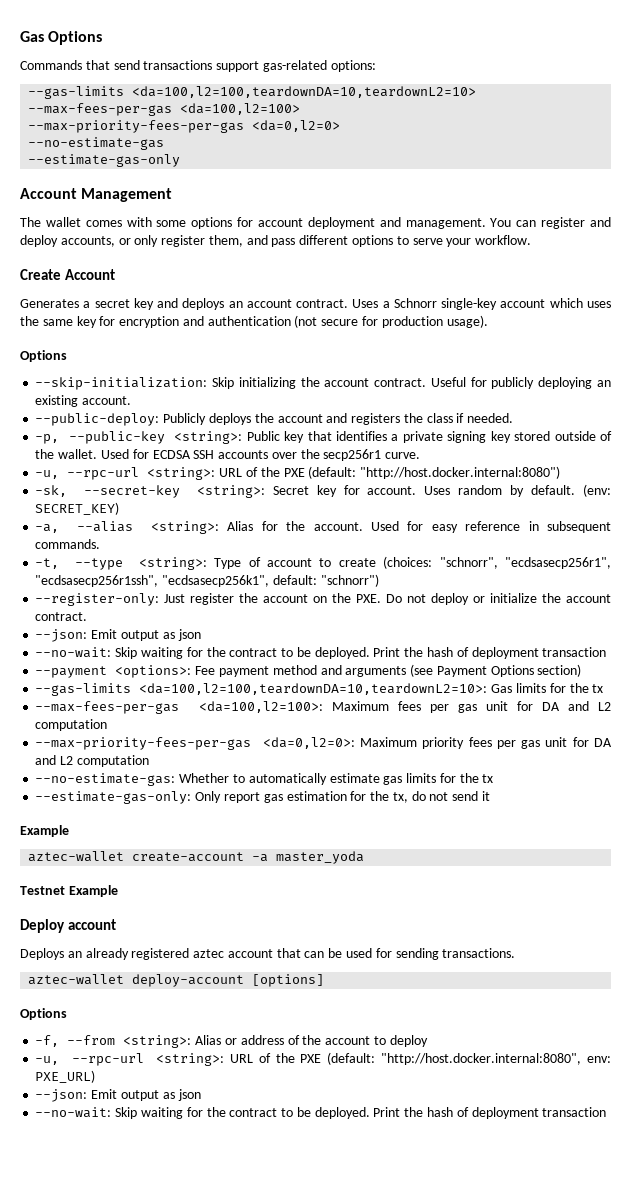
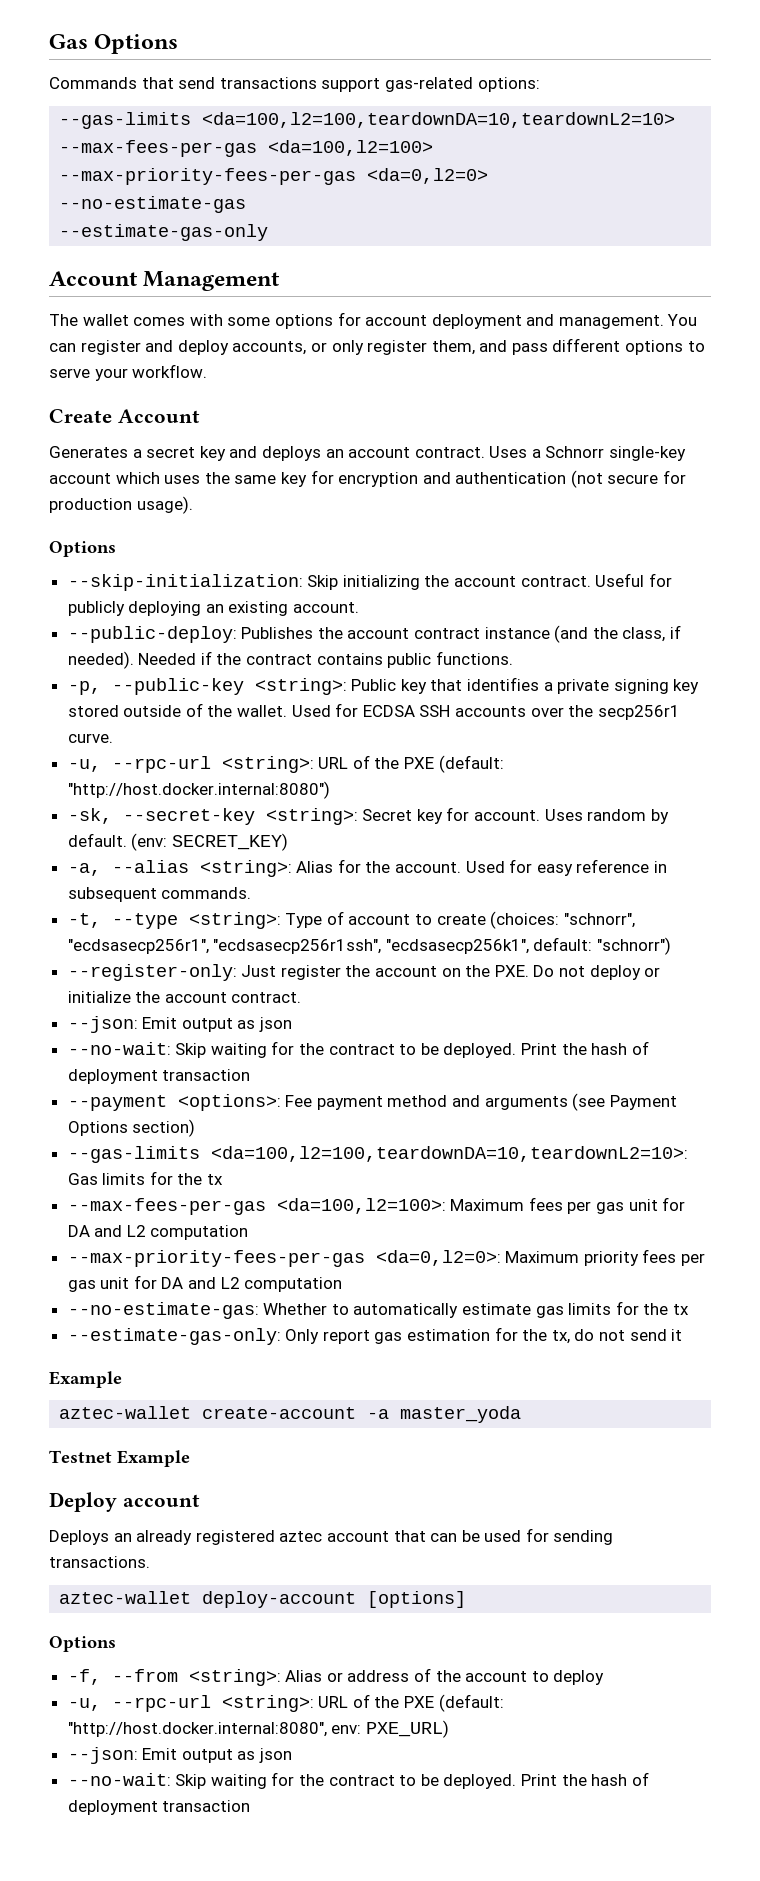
[163,413,514,425] Publicly deploys the account and registers the class if needed. -> [241,625,682,643] [67,651,513,669] Publishes the account contract instance (and the class, if needed). Needed if the contract contains public functions.

